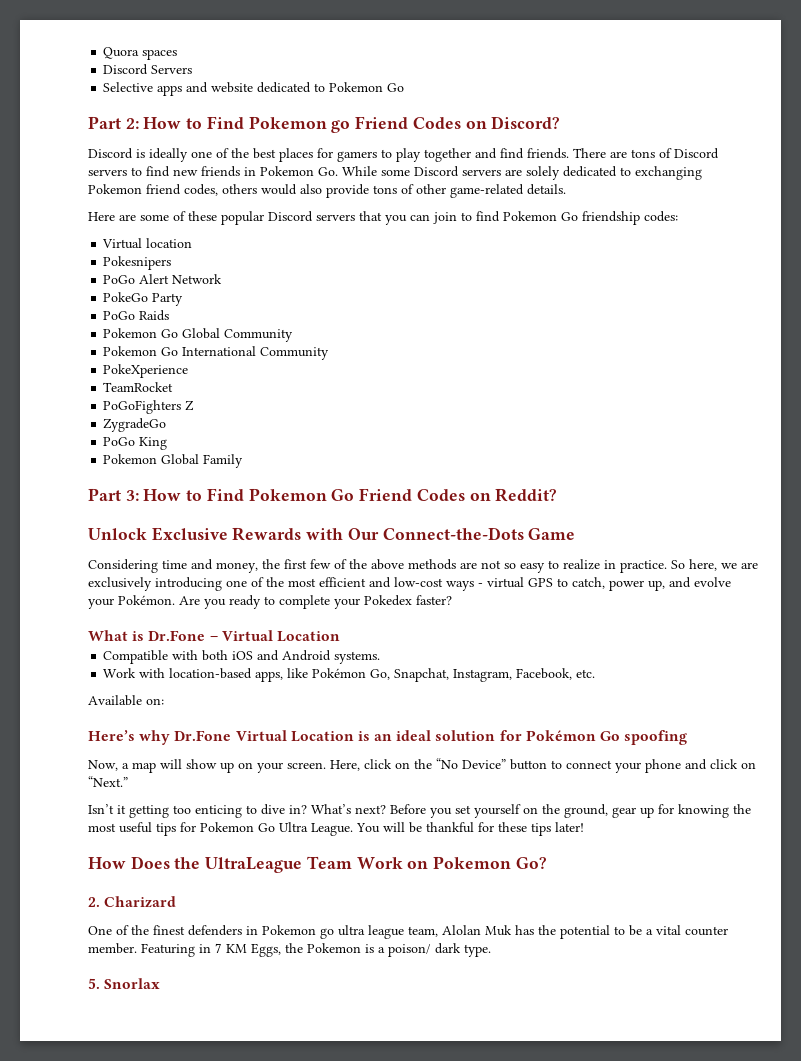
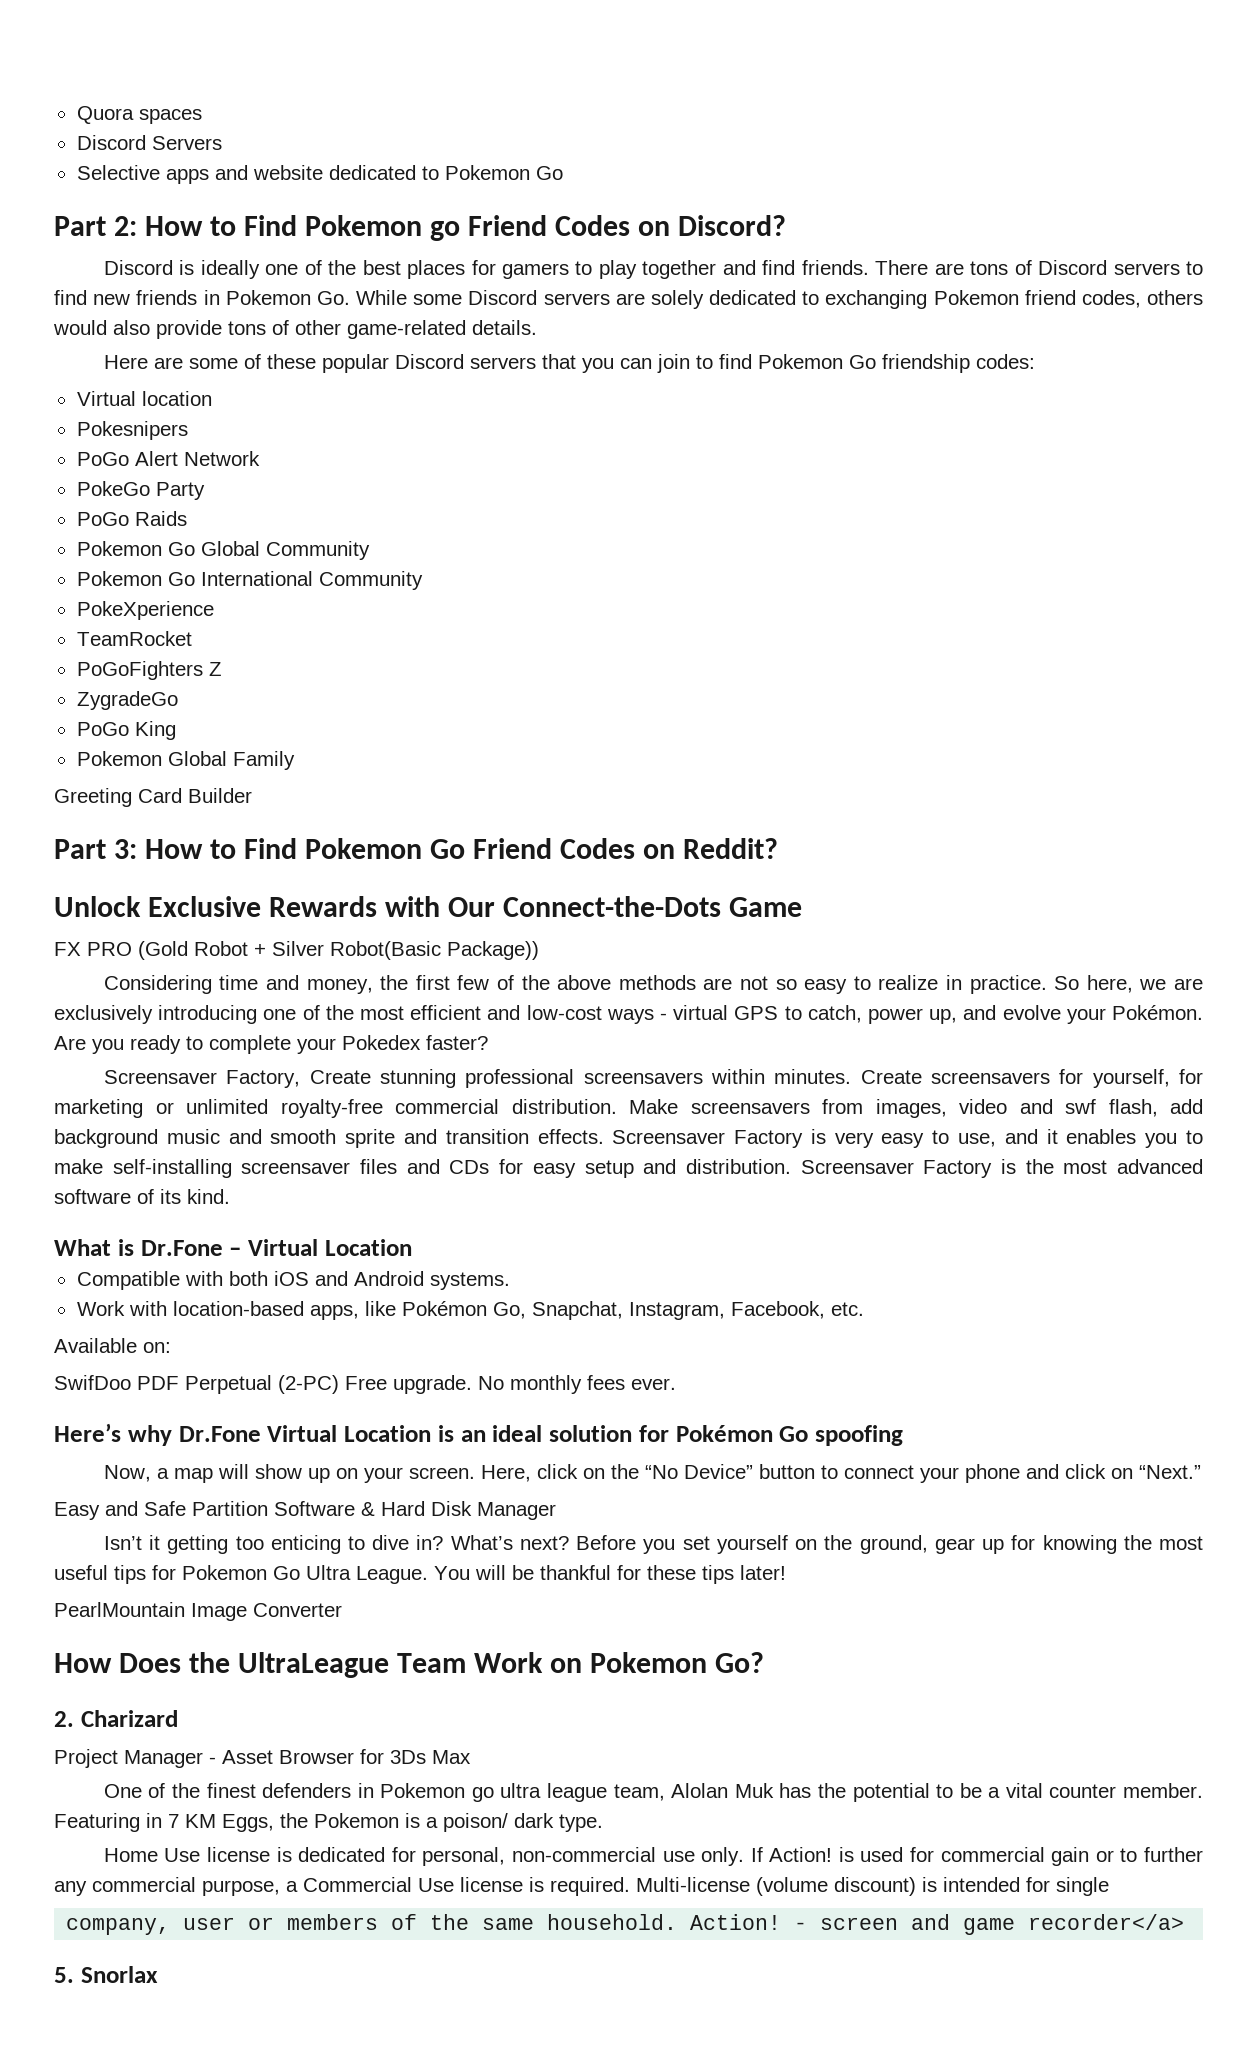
(244, 461) none -> [54,788,252,807] // Greeting Card Builder
(576, 534) none -> [54,941,539,960] // FX PRO (Gold Robot + Silver Robot(Basic Package))
(452, 600) none -> [103,1069,1203,1088] [54,1099,1203,1118] [54,1129,1203,1148] [54,1159,1203,1178] [54,1189,230,1204] // Screensaver Factory, Create stunning professional screensavers within minutes. Create screensavers for yourself, for marketing or unlimited royalty-free commercial distribution. Make screensavers from images, video and swf flash, add background music and smooth sprite and transition effects. Screensaver Factory is very easy to use, and it enables you to make self-installing screensaver files and CDs for easy setup and distribution. Screensaver Factory is the most advanced software of its kind.
(164, 701) none -> [54,1375,676,1394] // SwifDoo PDF Perpetual (2-PC) Free upgrade. No monthly fees ever.
(128, 781) none -> [54,1501,556,1520] // Easy and Safe Partition Software & Hard Disk Manager
(584, 827) none -> [54,1602,342,1621] // PearlMountain Image Converter
(177, 902) none -> [54,1749,471,1768] // Project Manager - Asset Browser for 3Ds Max
(491, 950) none -> [103,1847,1203,1866] [54,1877,1109,1896] [66,1914,1185,1935] // Home Use license is dedicated for personal, non-commercial use only. If Action! is used for commercial gain or to further any commercial purpose, a Commercial Use license is required. Multi-license (volume discount) is intended for single // company, user or members of the same household. Action! - screen and game recorder</a>

